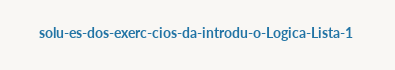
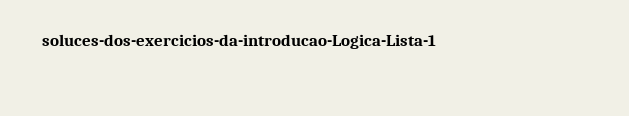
[39,27,353,41] solu-es-dos-exerc-cios-da-introdu-o-Logica-Lista-1 -> [42,34,436,49] soluces-dos-exercicios-da-introducao-Logica-Lista-1

